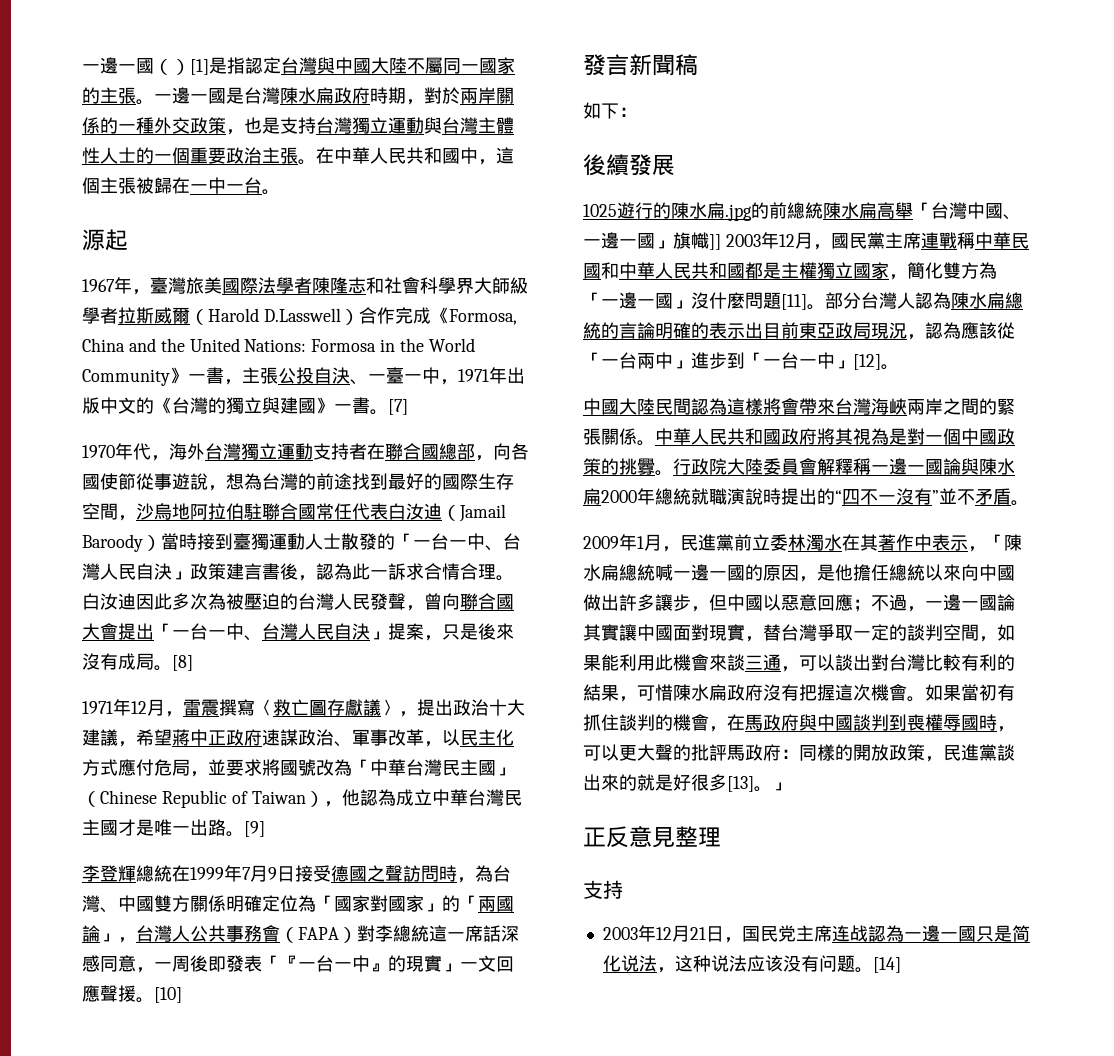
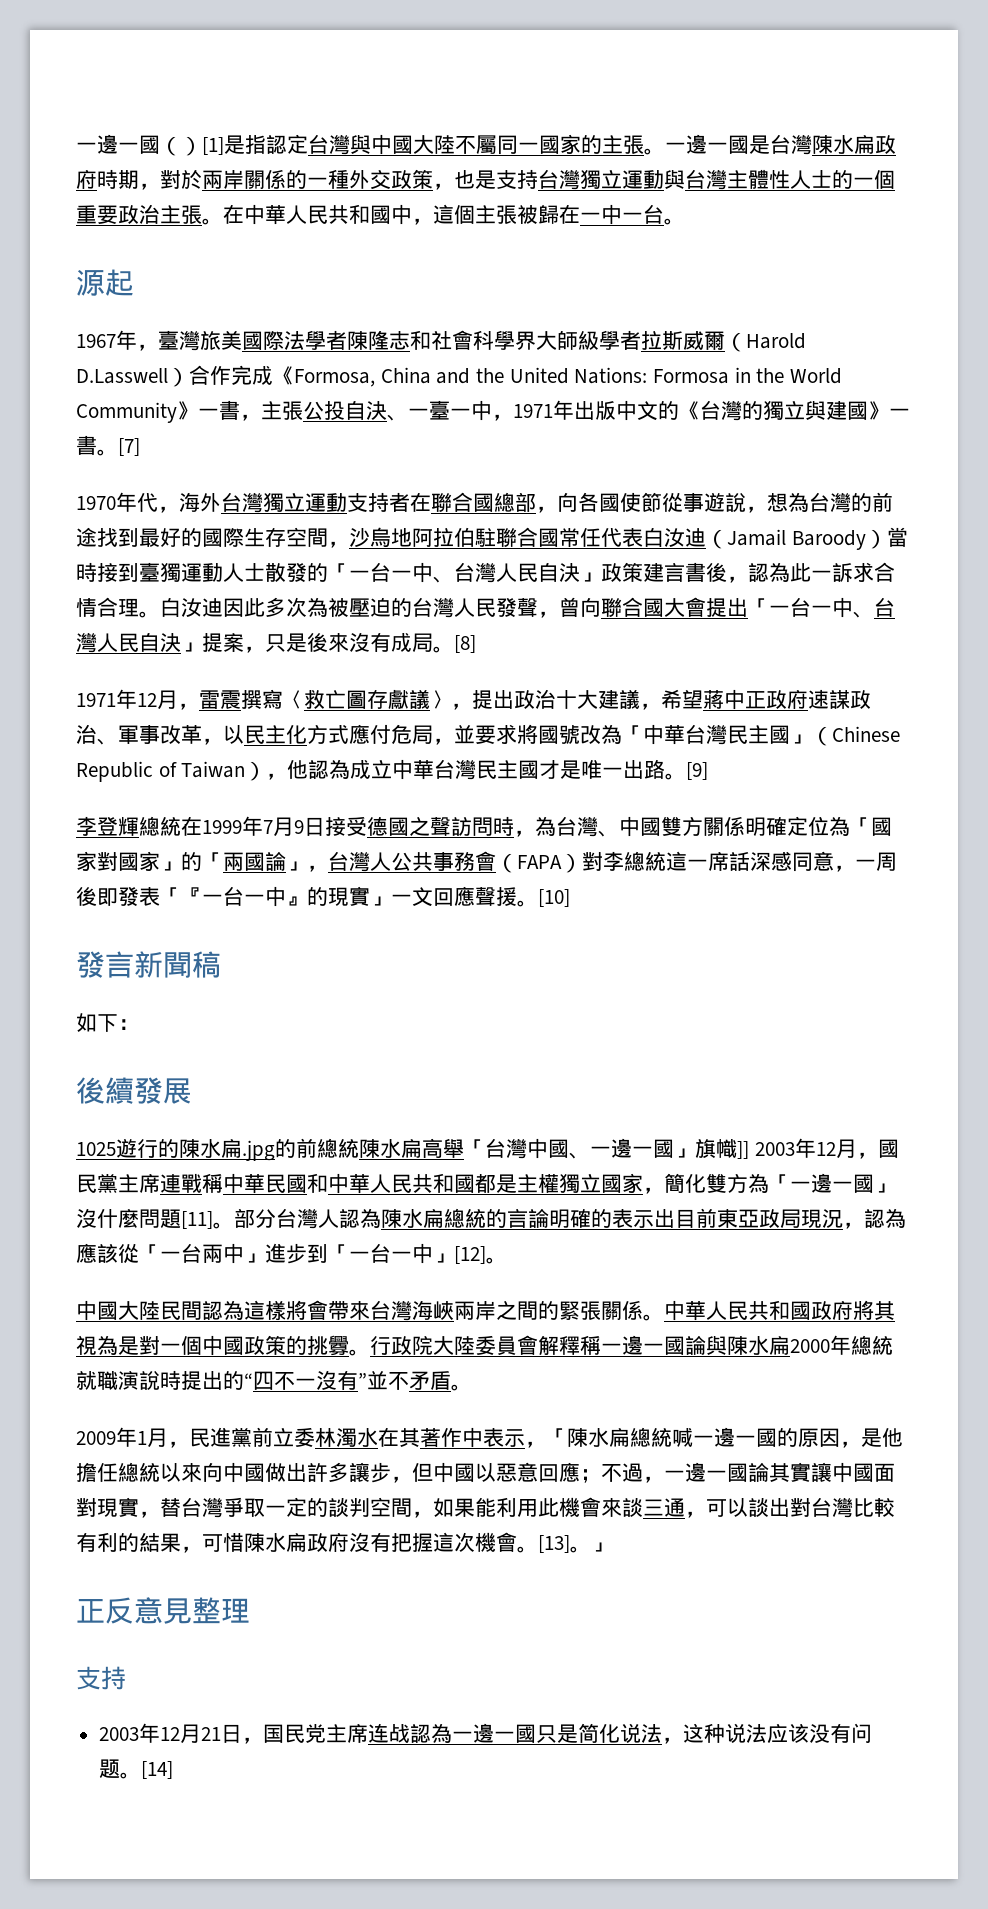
[925,684,1015,701] [583,714,1015,732] [583,744,1015,762] [583,774,727,791] 如果當初有抓住談判的機會，在馬政府與中國談判到喪權辱國時，可以更大聲的批評馬政府：同樣的開放政策，民進黨談出來的就是好很多 -> (538, 1549) none

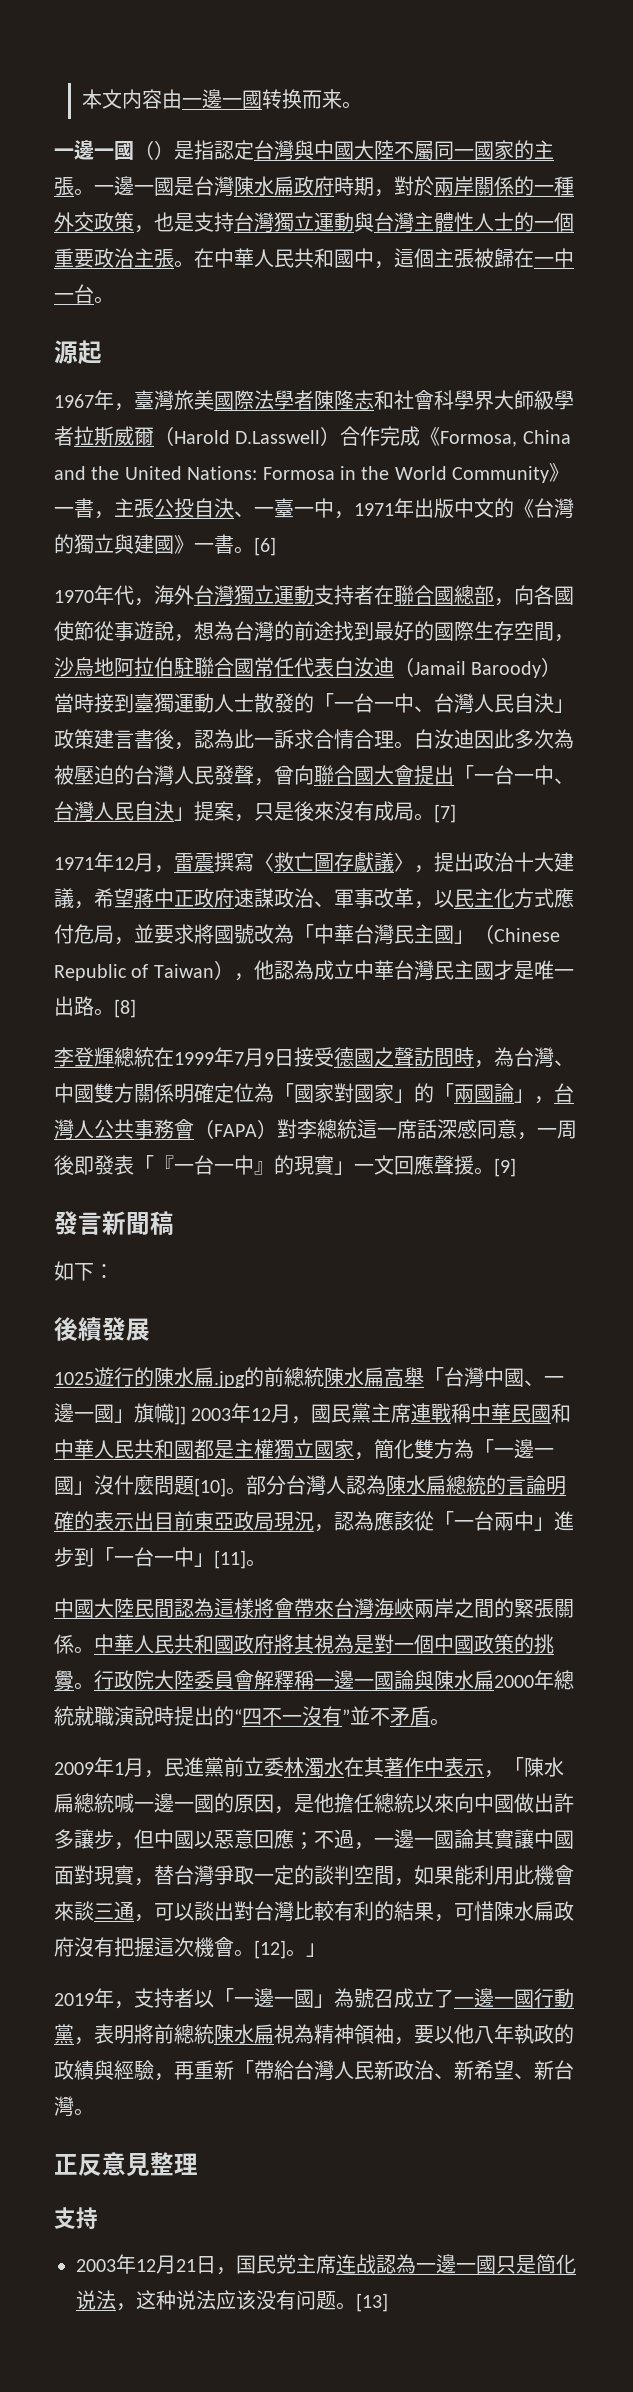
(76, 147) none -> [82,89,363,109] 本文内容由一邊一國转换而来。 //
[202,137,224,155] [1] -> (174, 150) none
[118,438,140,456] [7] -> [254,537,276,556] [6]
[454,635,476,653] [8] -> [434,804,456,823] [7]
[686,762,709,780] [9] -> [114,999,136,1018] [8]
[538,889,570,907] [10] -> [494,1158,516,1177] [9]
[181,1211,213,1229] [11] -> [194,1478,226,1497] [10]
[454,1246,486,1264] [12] -> [214,1550,246,1569] [11]
[538,1535,570,1553] [13] -> [254,1940,286,1959] [12]
(612, 1547) none -> [54,1988,574,2009] [54,2024,574,2045] [54,2060,574,2081] [54,2096,94,2117] // 2019年，支持者以「一邊一國」為號召成立了一邊一國行動黨，表明將前總統陳水扁視為精神領袖，要以他八年執政的政績與經驗，再重新「帶給台灣人民新政治、新希望、新台灣。
[141,1761,174,1779] [14] -> [356,2293,388,2312] [13]

